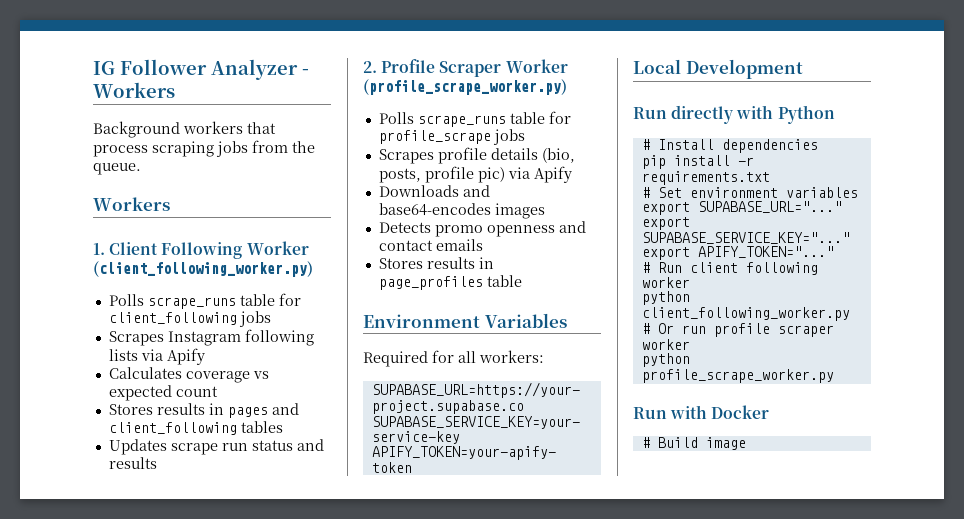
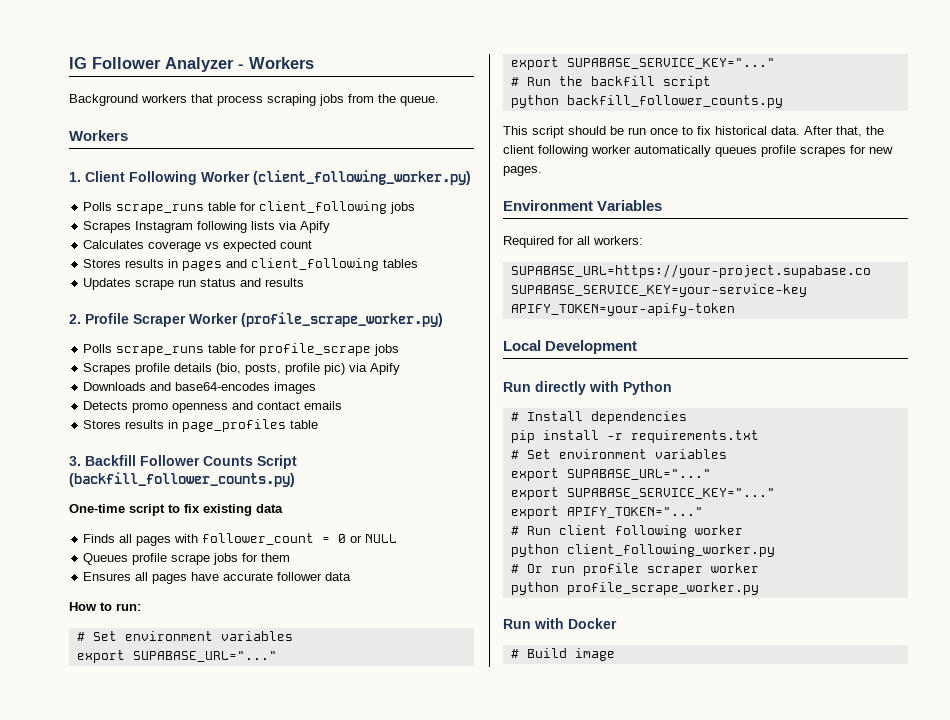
(522, 281) none -> [69,455,297,469] [69,472,295,487] [69,504,283,516] [83,533,398,546] [83,553,291,565] [83,572,352,584] [69,602,141,611] [76,631,293,641] [76,650,277,663] [510,57,775,70] [510,76,711,89] [510,95,783,108] [503,126,884,138] [503,145,893,157] [503,166,542,176] // 3. Backfill Follower Counts Script (backfill_follower_counts.py) // One-time script to fix existing data // Finds all pages with follower_count = 0 or NULL // Queues profile scrape jobs for them // Ensures all pages have accurate follower data // How to run: // # Set environment variables // export SUPABASE_URL="..." // export SUPABASE_SERVICE_KEY="..." // # Run the backfill script // python backfill_follower_counts.py // This script should be run once to fix historical data. After that, the client following worker automatically queues profile scrapes for new pages.

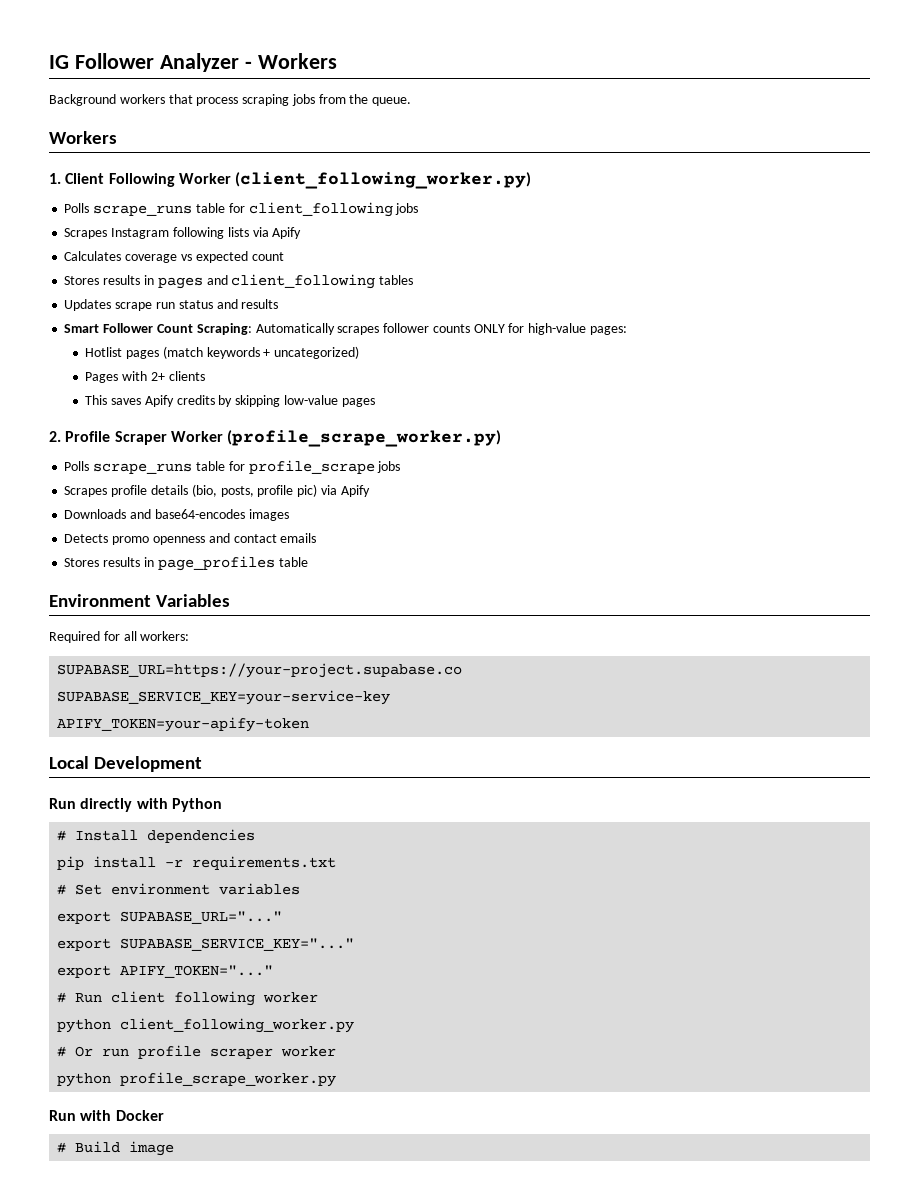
(305, 282) none -> [64,323,627,335] [85,346,360,359] [85,371,205,383] [85,395,375,407] // Smart Follower Count Scraping: Automatically scrapes follower counts ONLY for high-value pages: // Hotlist pages (match keywords + uncategorized) // Pages with 2+ clients // This saves Apify credits by skipping low-value pages
[69,455,297,469] [69,472,295,487] [69,504,283,516] [83,533,398,546] [83,553,291,565] [83,572,352,584] [69,602,141,611] [76,631,293,641] [76,650,277,663] [510,57,775,70] [510,76,711,89] [510,95,783,108] [503,126,884,138] [503,145,893,157] [503,166,542,176] // 3. Backfill Follower Counts Script (backfill_follower_counts.py) // One-time script to fix existing data // Finds all pages with follower_count = 0 or NULL // Queues profile scrape jobs for them // Ensures all pages have accurate follower data // How to run: // # Set environment variables // export SUPABASE_URL="..." // export SUPABASE_SERVICE_KEY="..." // # Run the backfill script // python backfill_follower_counts.py // This script should be run once to fix historical data. After that, the client following worker automatically queues profile scrapes for new pages. -> (308, 562) none

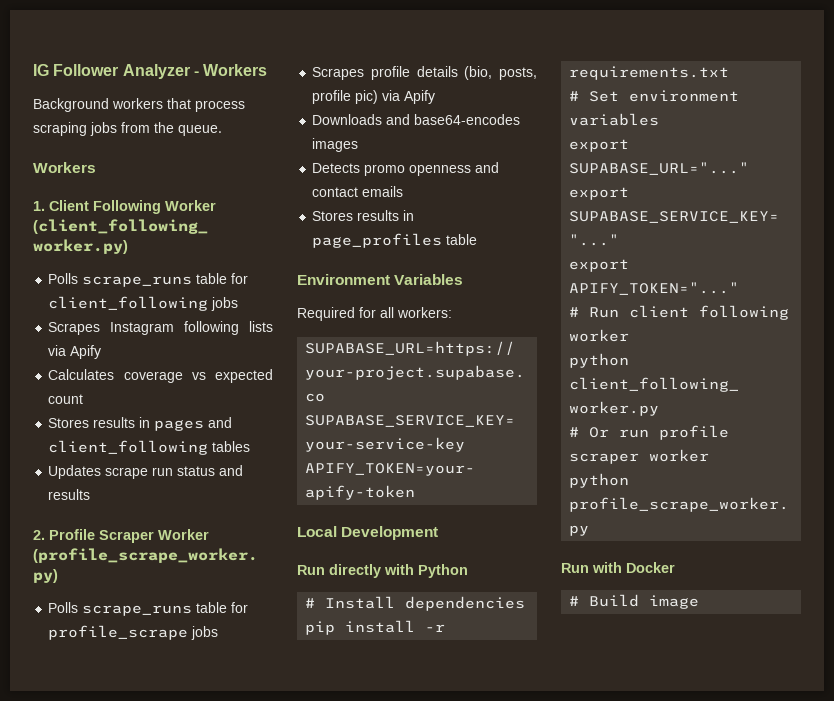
[64,323,627,335] [85,346,360,359] [85,371,205,383] [85,395,375,407] // Smart Follower Count Scraping: Automatically scrapes follower counts ONLY for high-value pages: // Hotlist pages (match keywords + uncategorized) // Pages with 2+ clients // This saves Apify credits by skipping low-value pages -> (91, 494) none

